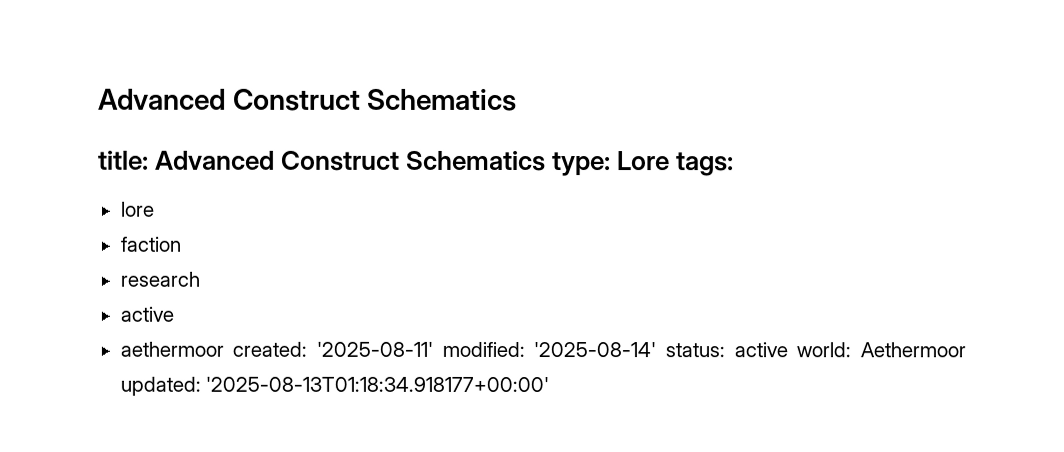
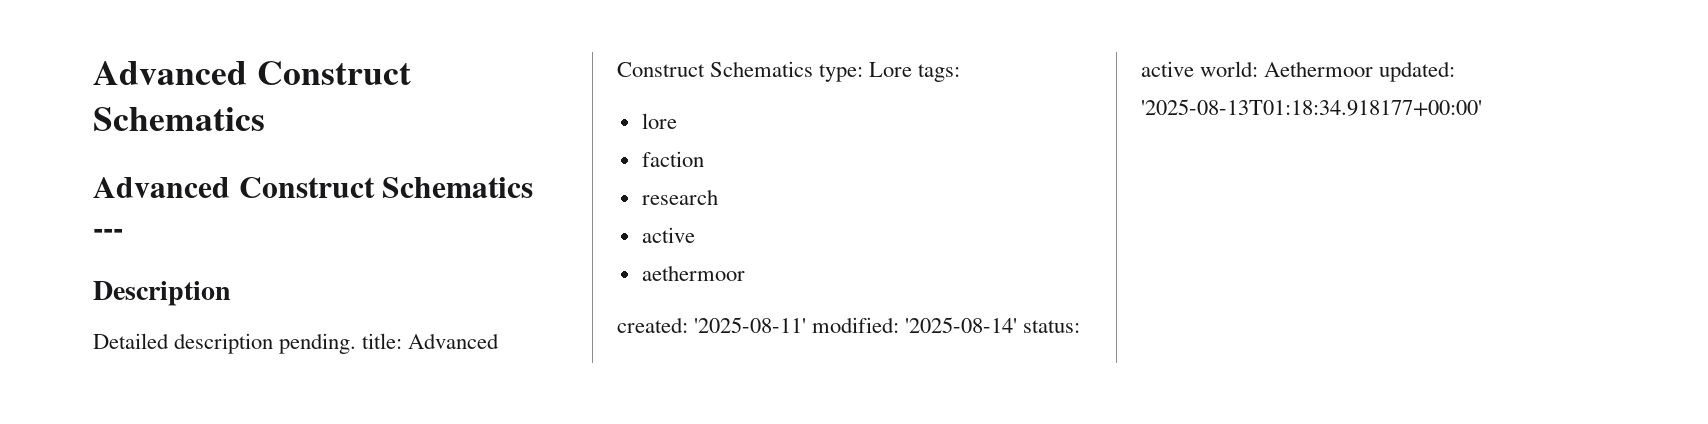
(518, 99) none -> [93,177,534,198] [93,228,123,238] [93,281,231,306] [93,333,357,354] Advanced Construct Schematics --- // Description // Detailed description pending.
(224, 349) none -> (745, 273) //

